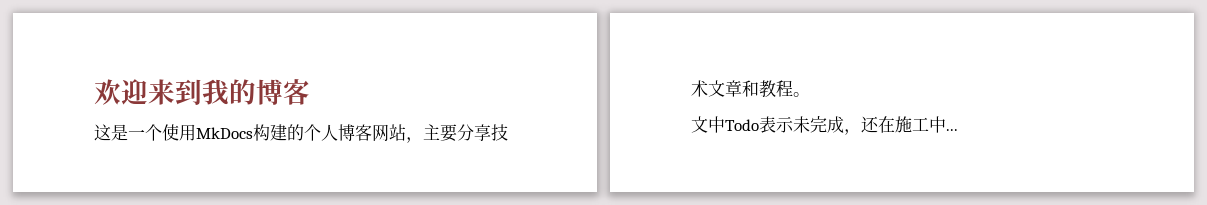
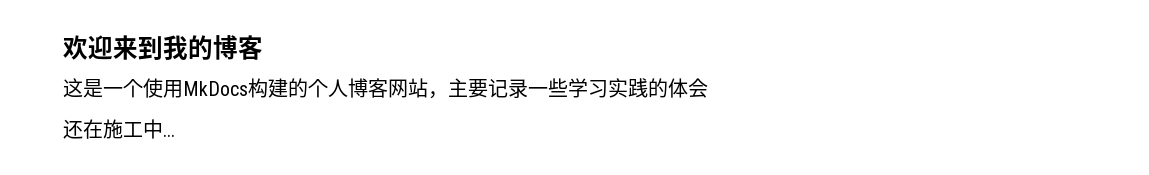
[457,124,508,141] [691,80,810,98] [691,116,861,135] 分享技术文章和教程。 // 文中Todo表示未完成， -> [488,78,708,98] 记录一些学习实践的体会 //

